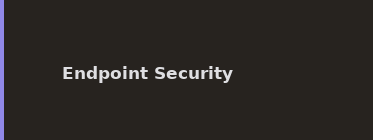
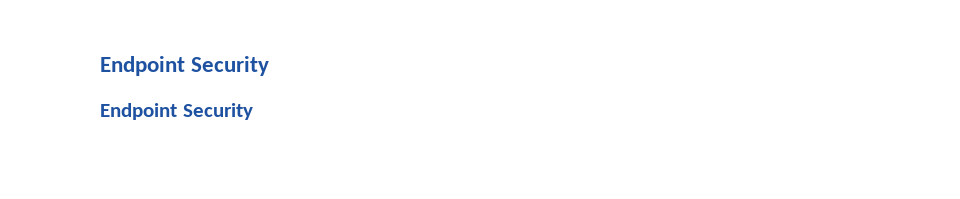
[62,66,233,83] Endpoint Security -> [100,56,270,76] [100,103,253,120] Endpoint Security // Endpoint Security

